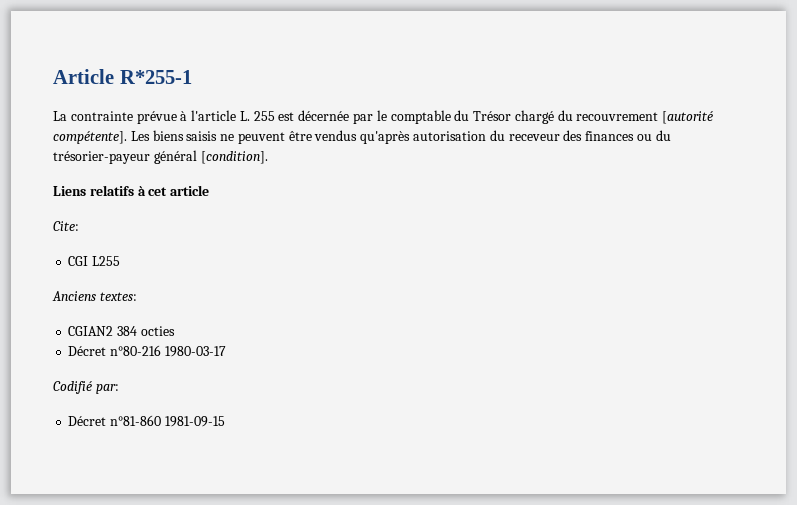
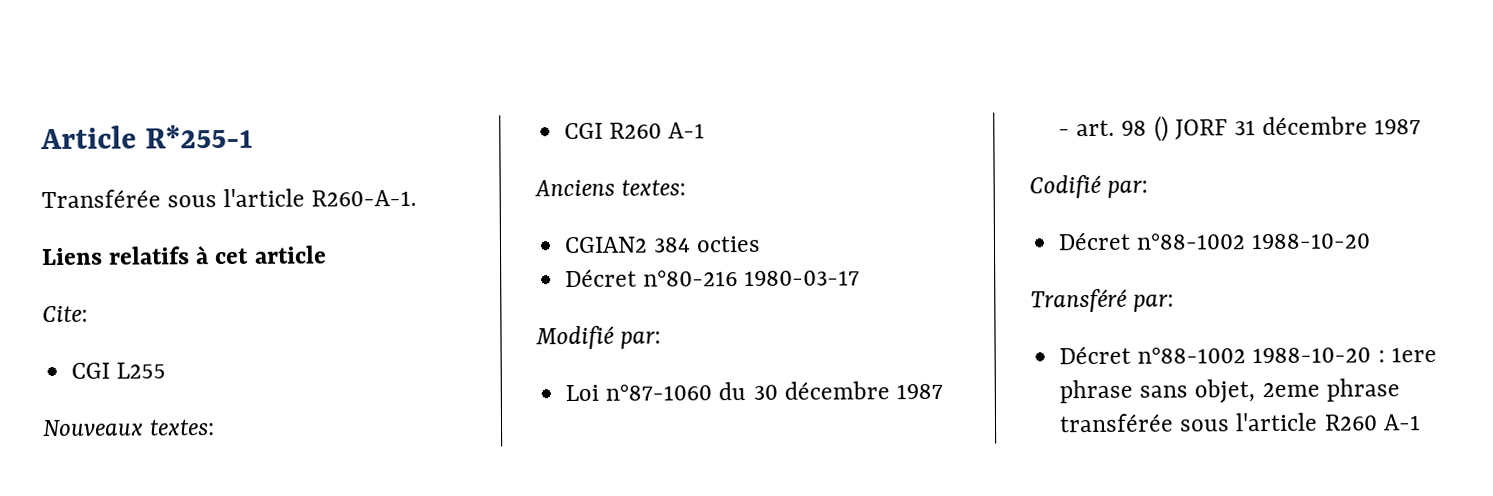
[53,110,714,124] [53,130,671,144] [53,150,268,164] La contrainte prévue à l'article L. 255 est décernée par le comptable du Trésor chargé du recouvrement [autorité compétente]. Les biens saisis ne peuvent être vendus qu'après autorisation du receveur des finances ou du trésorier-payeur général [condition]. -> [41,188,418,209] Transférée sous l'article R260-A-1.
(121, 261) none -> [42,419,216,437] [564,122,706,140] // Nouveaux textes: // CGI R260 A-1
[53,381,119,394] [68,415,225,427] Codifié par: // Décret n°81-860 1981-09-15 -> [535,325,662,350] [565,381,943,402] [1058,115,1422,142] [1029,174,1149,199] [1058,231,1372,251] [1030,288,1175,313] [1059,345,1437,365] [1059,378,1400,404] [1059,412,1421,433] Modifié par: // Loi n°87-1060 du 30 décembre 1987 - art. 98 () JORF 31 décembre 1987 // Codifié par: // Décret n°88-1002 1988-10-20 // Transféré par: // Décret n°88-1002 1988-10-20 : 1ere phrase sans objet, 2eme phrase transférée sous l'article R260 A-1

